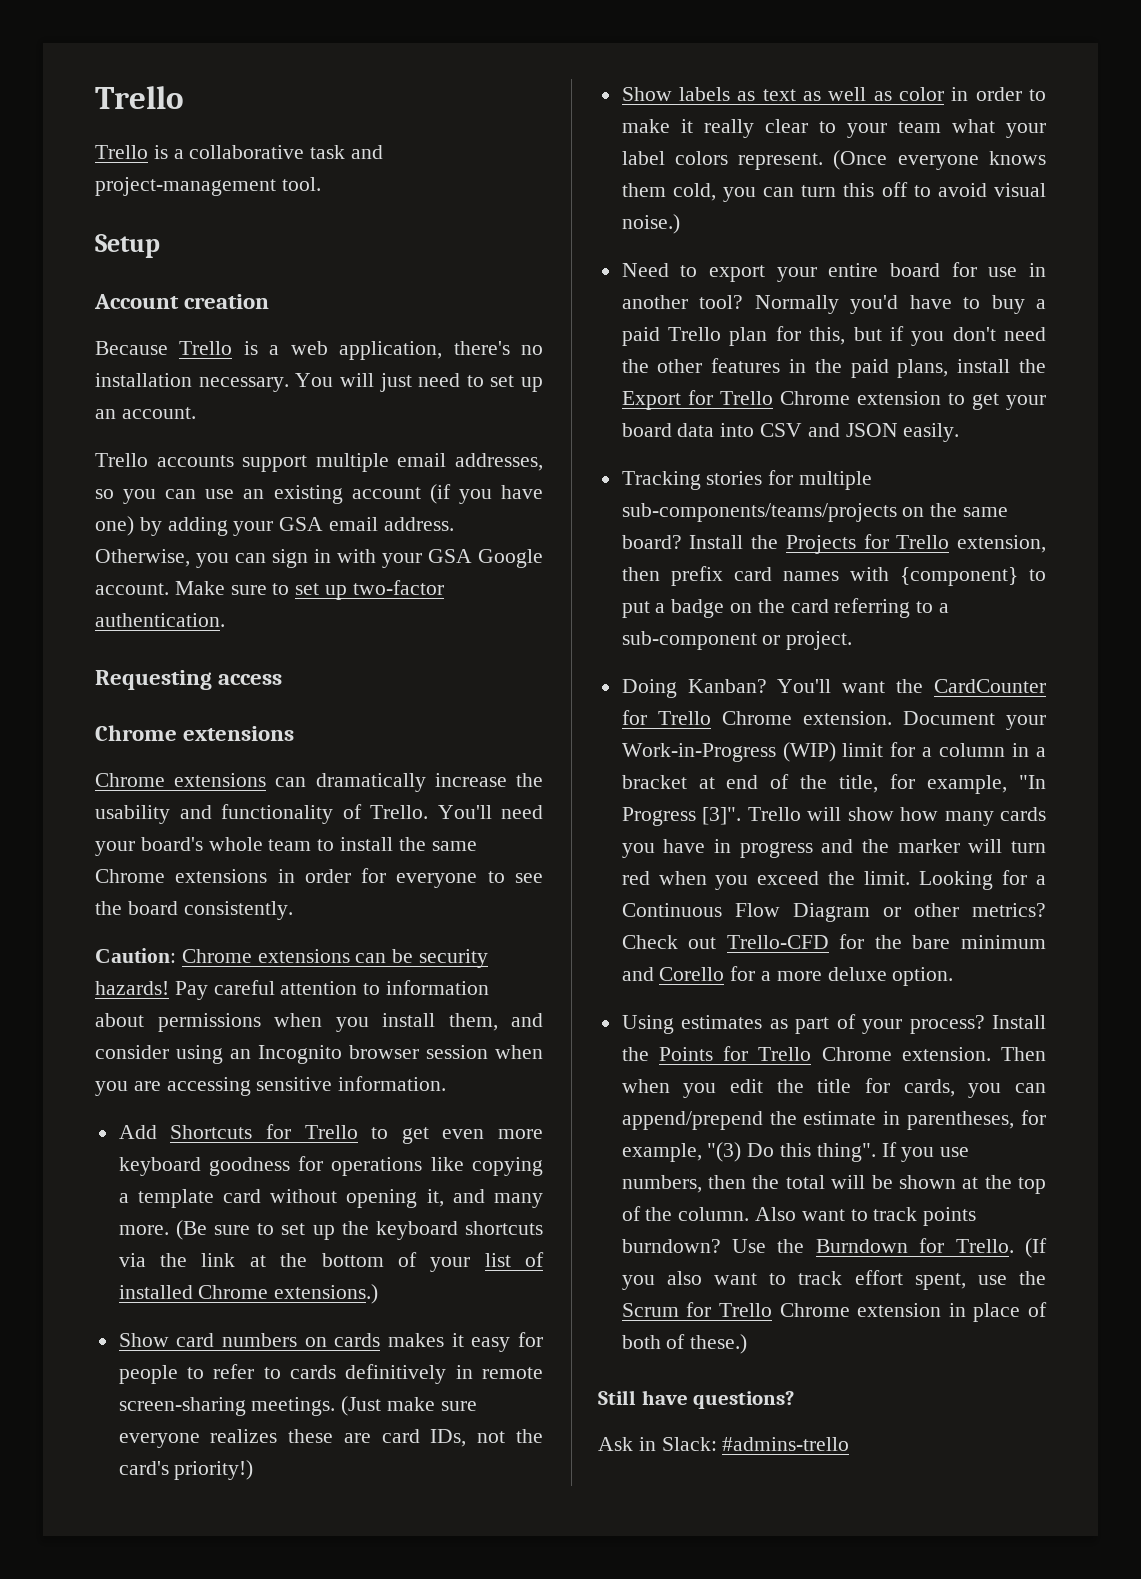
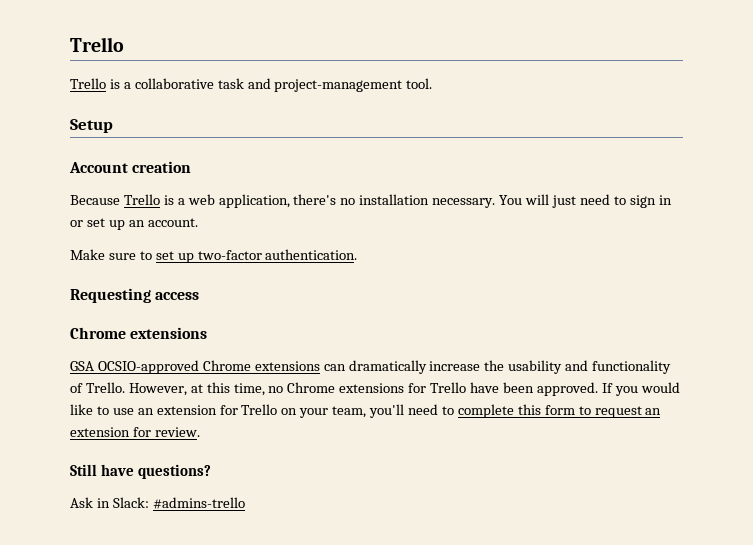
(484, 381) none -> [629,195,672,208] [70,220,83,227] sign in or
[95,453,543,472] [95,484,543,504] [95,516,454,536] [95,549,543,568] [95,583,169,595] Trello accounts support multiple email addresses, so you can use an existing account (if you have one) by adding your GSA email address. Otherwise, you can sign in with your GSA Google account. -> (198, 222) none
(295, 733) none -> [70,360,199,374] GSA OCSIO-approved
[437,805,543,819] [95,837,477,856] [95,868,543,888] [95,901,293,920] [95,948,489,968] [95,980,490,1000] [95,1013,543,1032] [95,1045,543,1064] [95,1076,447,1096] [118,1124,543,1144] [118,1156,543,1176] [118,1189,543,1208] [118,1220,543,1240] [118,1252,544,1272] [118,1284,379,1304] [118,1332,543,1352] [118,1364,543,1384] [118,1396,477,1416] [118,1429,544,1448] [118,1460,254,1480] [621,87,1046,101] [621,119,1046,138] [621,150,1046,170] [621,182,1046,202] [621,214,680,234] [621,262,1046,282] [621,295,1046,314] [621,326,1046,346] [621,358,1046,378] [621,390,1046,410] [621,423,960,442] [621,470,873,490] [621,503,1009,522] [621,534,1046,554] [621,566,1046,586] [621,598,950,618] [621,631,853,650] [621,679,1046,698] [621,710,1046,730] [621,742,1046,762] [621,774,1046,794] [621,807,1046,826] [621,839,1046,858] [621,870,1046,890] [621,903,1046,922] [621,934,1046,949] [621,966,954,986] [621,1014,1046,1034] [621,1046,1046,1061] [621,1078,1046,1098] [621,1110,1046,1130] [621,1142,970,1162] [621,1175,1046,1194] [621,1206,977,1226] [621,1238,1047,1258] [621,1270,1046,1290] [621,1302,1047,1322] [621,1334,748,1354] You'll need your board's whole team to install the same Chrome extensions in order for everyone to see the board consistently. // Caution: Chrome extensions can be security hazards! Pay careful attention to information about permissions when you install them, and consider using an Incognito browser session when you are accessing sensitive information. // Add Shortcuts for Trello to get even more keyboard goodness for operations like copying a template card without opening it, and many more. (Be sure to set up the keyboard shortcuts via the link at the bottom of your list of installed Chrome extensions.) // Show card numbers on cards makes it easy for people to refer to cards definitively in remote screen-sharing meetings. (Just make sure everyone realizes these are card IDs, not the card's priority!) // Show labels as text as well as color in order to make it really clear to your team what your label colors represent. (Once everyone knows them cold, you can turn this off to avoid visual noise.) // Need to export your entire board for use in another tool? Normally you'd have to buy a paid Trello plan for this, but if you don't need the other features in the paid plans, install the Export for Trello Chrome extension to get your board data into CSV and JSON easily. // Tracking stories for multiple sub-components/teams/projects on the same board? Install the Projects for Trello extension, then prefix card names with {component} to put a badge on the card referring to a sub-component or project. // Doing Kanban? You'll want the CardCounter for Trello Chrome extension. Document your Work-in-Progress (WIP) limit for a column in a bracket at end of the title, for example, "In Progress [3]". Trello will show how many cards you have in progress and the marker will turn red when you exceed the limit. Looking for a Continuous Flow Diagram or other metrics? Check out Trello-CFD for the bare minimum and Corello for a more deluxe option. // Using estimates as part of your process? Install the Points for Trello Chrome extension. Then when you edit the title for cards, you can append/prepend the estimate in parentheses, for example, "(3) Do this thing". If you use numbers, then the total will be shown at the top of the column. Also want to track points burndown? Use the Burndown for Trello. (If you also want to track effort spent, use the Scrum for Trello Chrome extension in place of both of these.) -> [128,382,680,396] [70,404,662,418] [70,427,200,437] However, at this time, no Chrome extensions for Trello have been approved. If you would like to use an extension for Trello on your team, you'll need to complete this form to request an extension for review.

